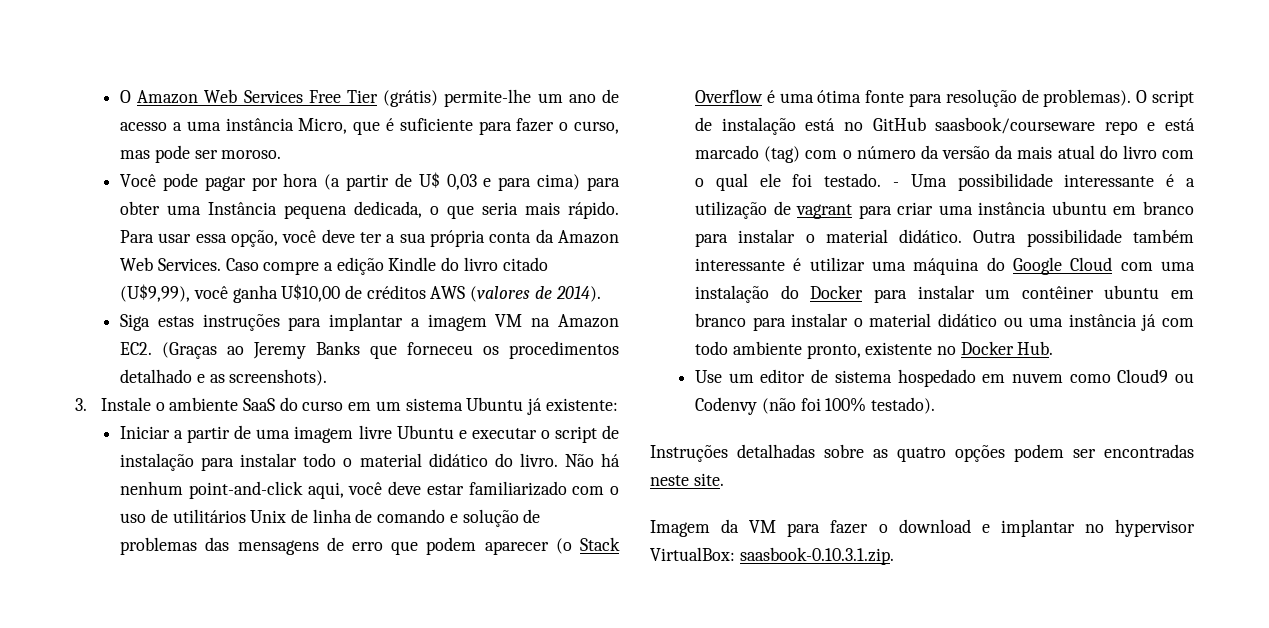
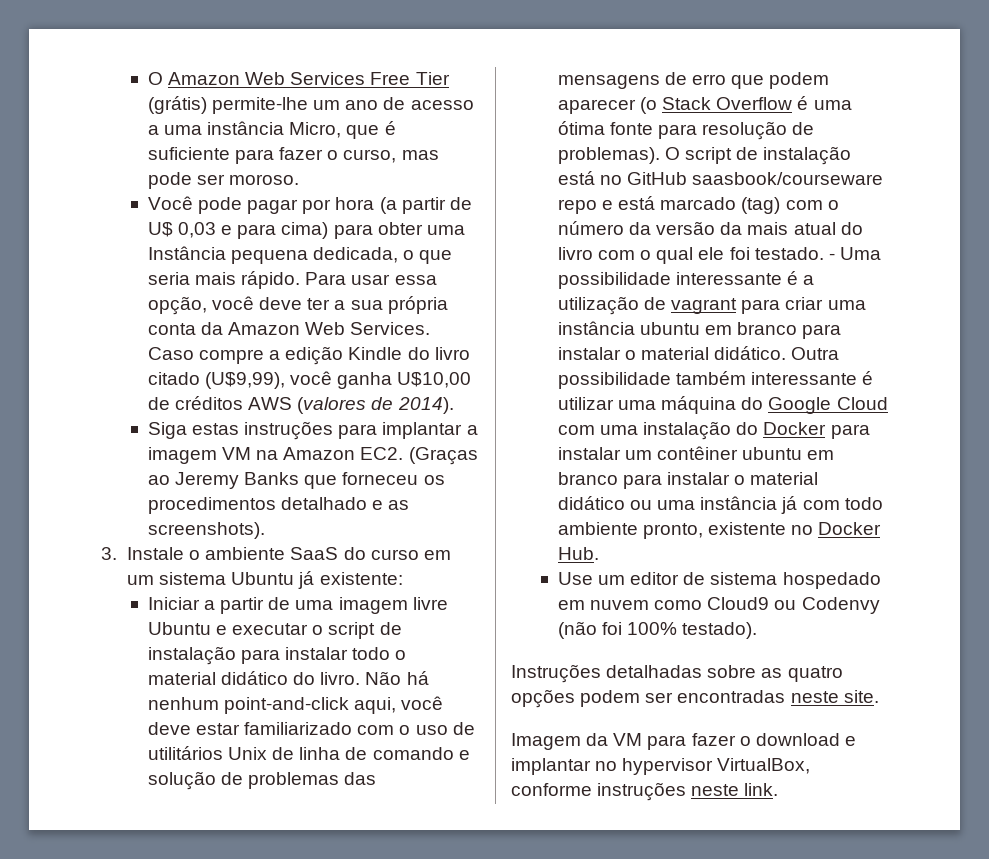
[650,547,894,565] VirtualBox: saasbook-0.10.3.1.zip. -> [717,758,811,774] [511,782,779,801] VirtualBox, conforme instruções neste link.

